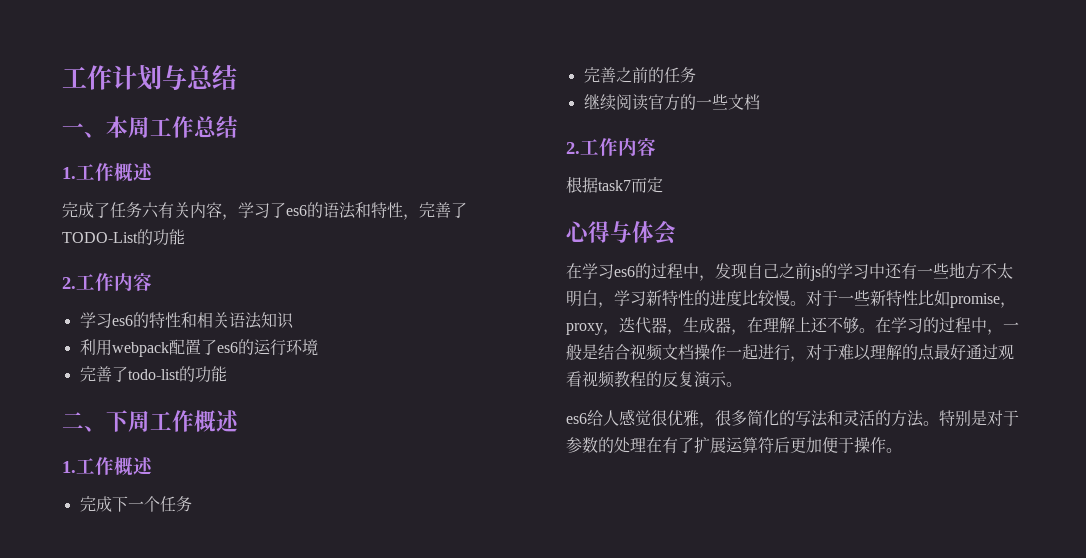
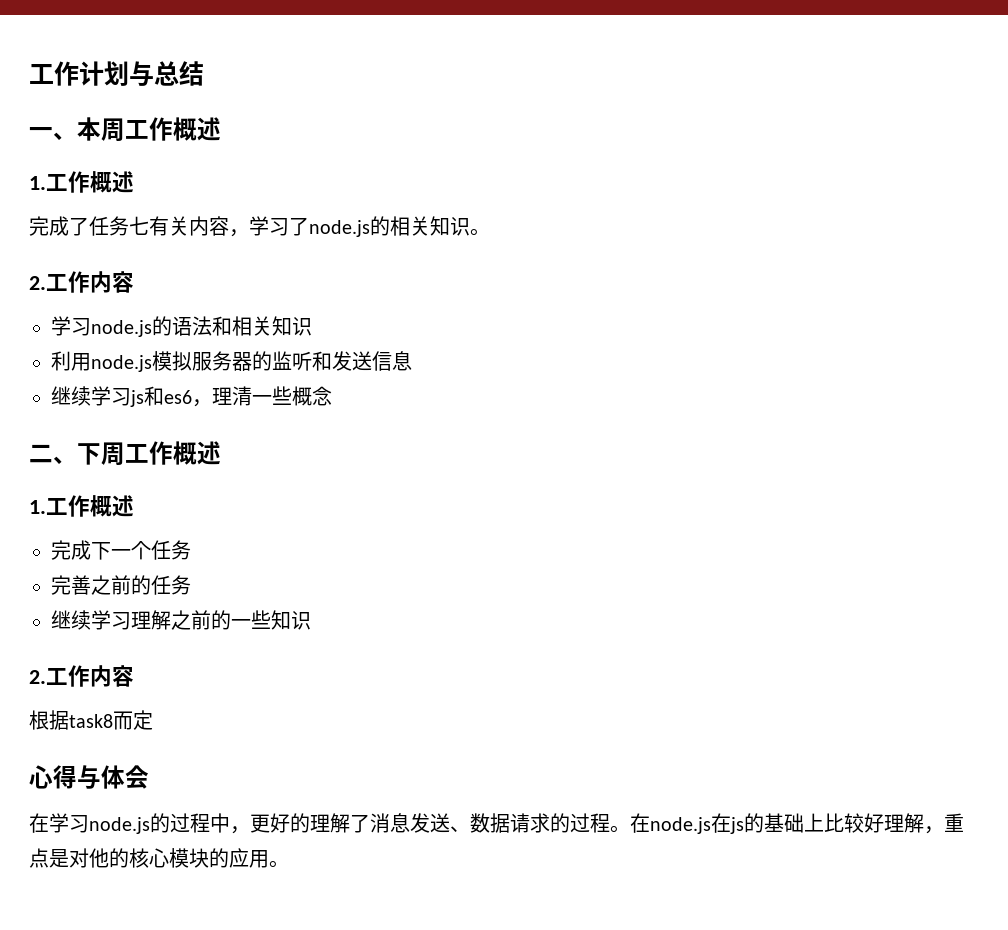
[194,116,238,138] 总结 -> [173,117,221,141] 概述
[142,202,159,218] 六 -> [129,216,149,235] 七
[286,202,467,220] [62,229,185,246] [62,273,152,291] [79,312,294,329] [79,339,318,357] [79,366,227,383] es6的语法和特性，完善了TODO-List的功能 // 2.工作内容 // 学习es6的特性和相关语法知识 // 利用webpack配置了es6的运行环境 // 完善了todo-list的功能 -> [309,216,490,237] [29,271,134,293] [51,316,312,337] [51,351,412,372] [51,386,332,407] node.js的相关知识。 // 2.工作内容 // 学习node.js的语法和相关知识 // 利用node.js模拟服务器的监听和发送信息 // 继续学习js和es6，理清一些概念
[615,94,760,111] 阅读官方的一些文档 -> [91,610,311,630] 学习理解之前的一些知识
[598,180,631,191] task7 -> [69,714,113,728] task8
[614,262,1013,281] [566,290,1016,308] [566,317,1019,335] [566,344,1014,362] [566,371,742,388] [566,409,1019,428] [566,437,886,453] es6的过程中，发现自己之前js的学习中还有一些地方不太明白，学习新特性的进度比较慢。对于一些新特性比如promise，proxy，迭代器，生成器，在理解上还不够。在学习的过程中，一般是结合视频文档操作一起进行，对于难以理解的点最好通过观看视频教程的反复演示。 // es6给人感觉很优雅，很多简化的写法和灵活的方法。特别是对于参数的处理在有了扩展运算符后更加便于操作 -> [89,813,964,834] [29,848,269,868] node.js的过程中，更好的理解了消息发送、数据请求的过程。在node.js在js的基础上比较好理解，重点是对他的核心模块的应用

